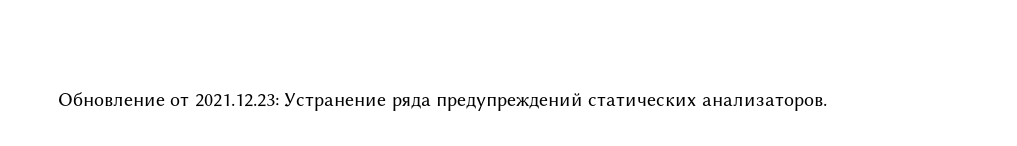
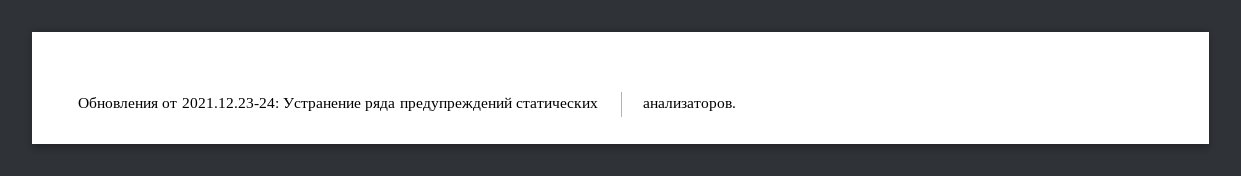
[58,92,279,107] Обновление от 2021.12.23: -> [78,97,279,108] Обновления от 2021.12.23-24:

